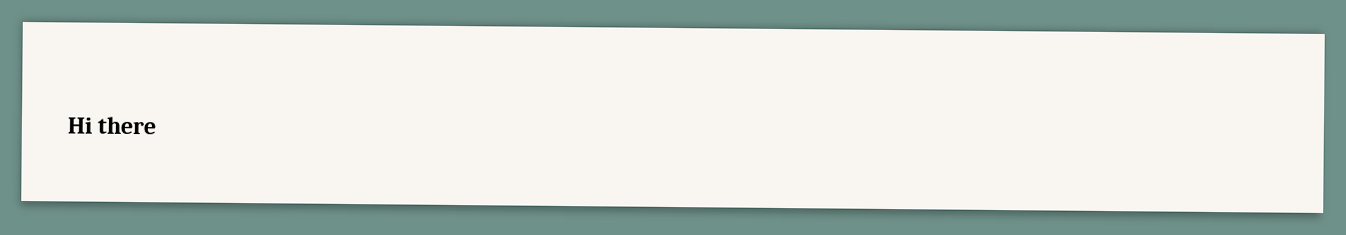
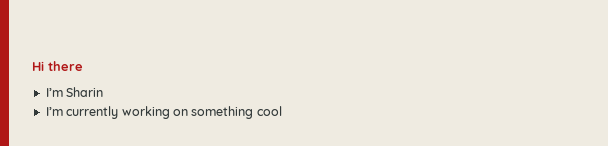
(157, 125) none -> [45,87,104,97] [45,106,282,119] // I’m Sharin // I’m currently working on something cool

